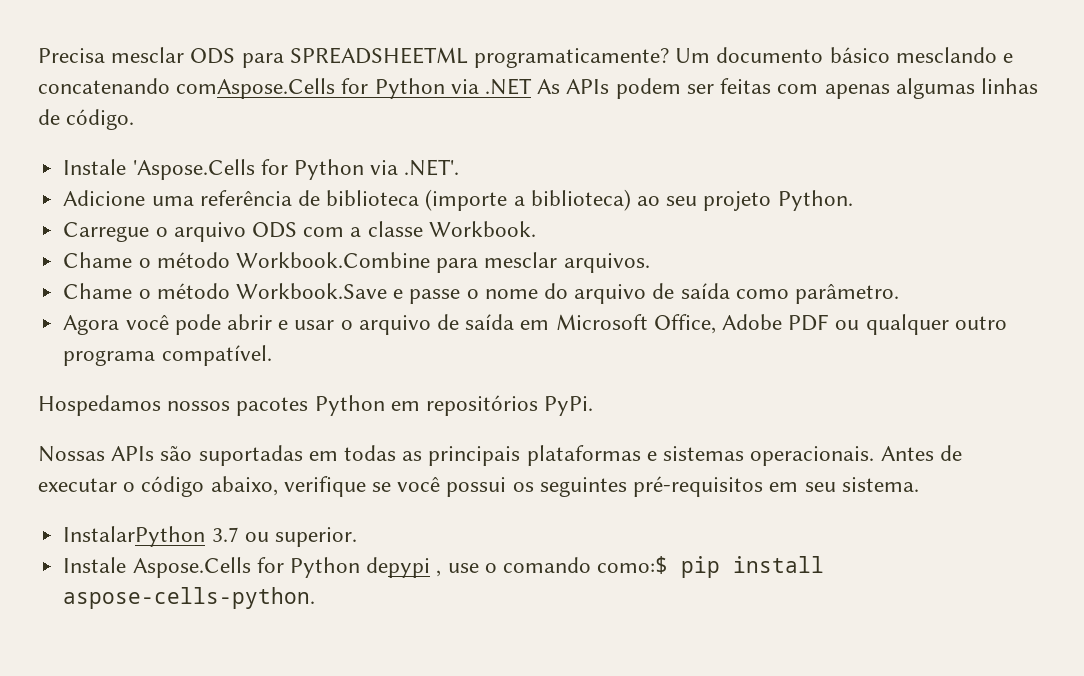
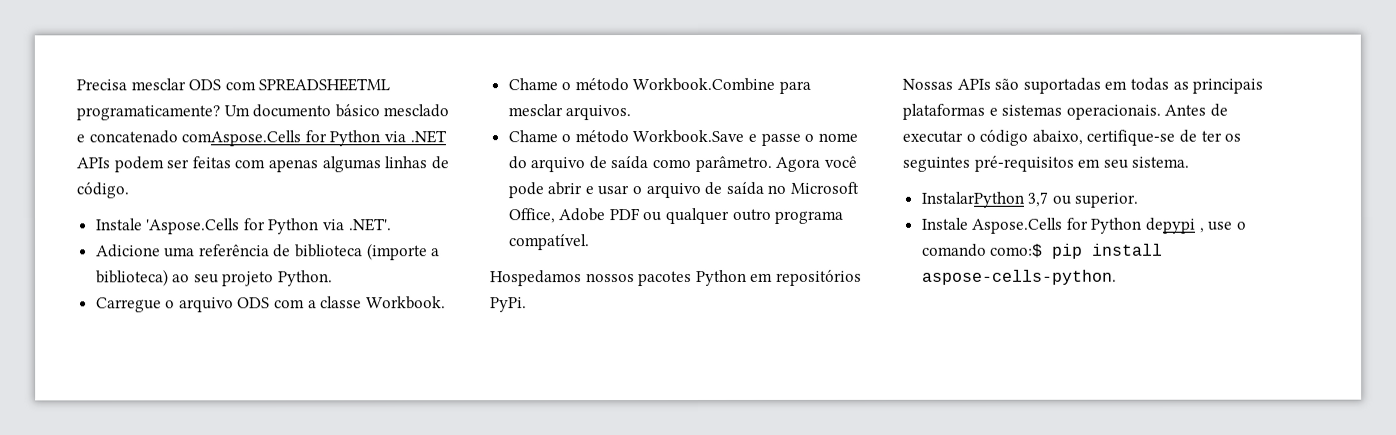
[241,53,284,68] para -> [224,81,256,91] com
[895,47,1014,63] [38,78,170,94] mesclando e concatenando -> [383,104,450,118] [76,130,178,144] mesclado e concatenado
[537,79,561,94] As -> (447, 137) none
(900, 294) // -> (772, 164) none
[520,320,550,330] em -> [767,184,787,194] no
[283,476,507,497] verifique se você possui -> [1086,129,1222,146] certifique-se de ter
[211,527,239,542] 3.7 -> [1027,191,1049,207] 3,7

